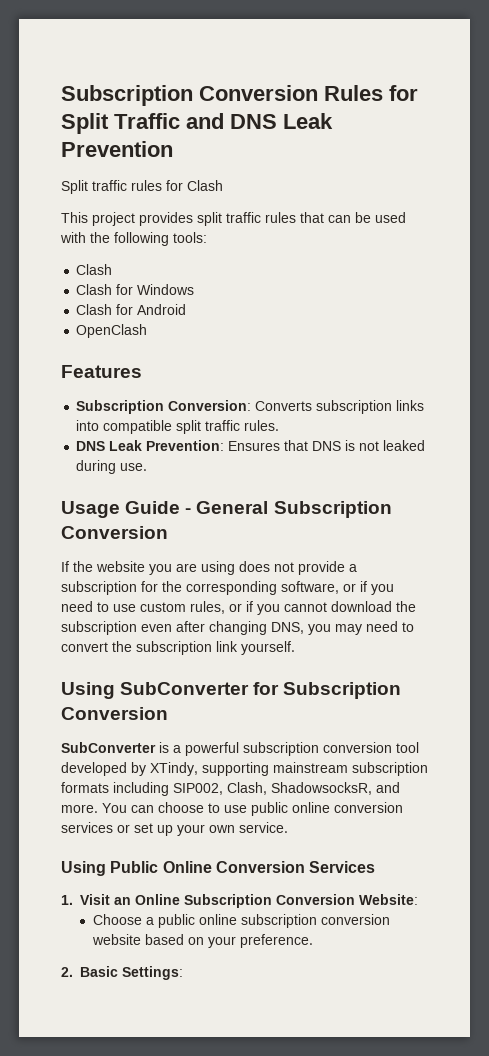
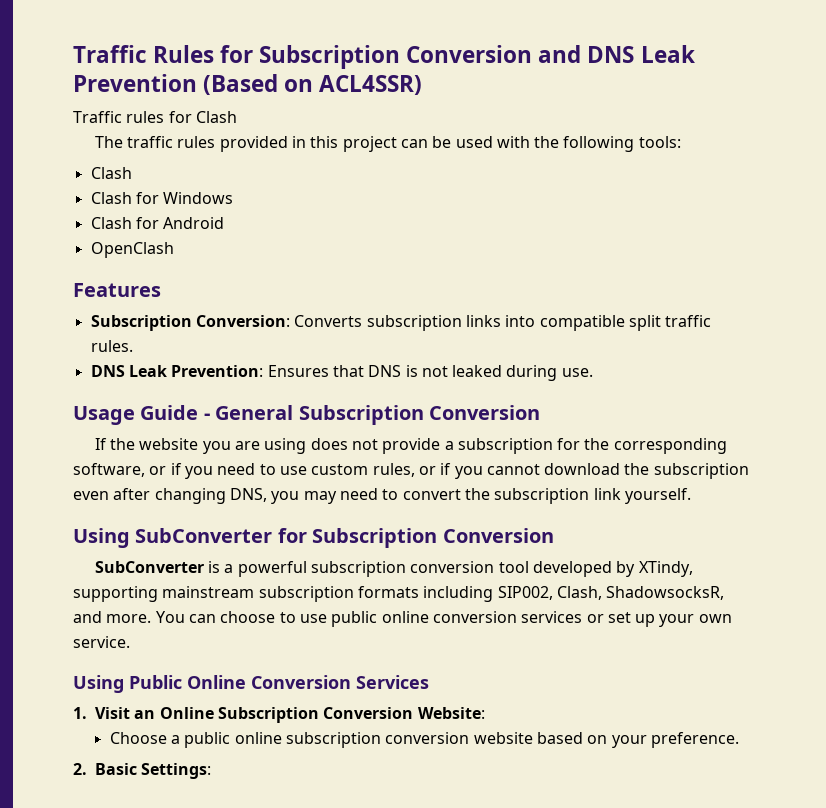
[61,85,418,106] [61,113,180,134] Subscription Conversion Rules for Split Traffic -> [73,45,533,69] Traffic Rules for Subscription Conversion
[61,180,127,194] // Split traffic -> [203,74,423,95] [73,111,122,123] (Based on ACL4SSR) // Traffic
[61,212,324,226] This project provides split traffic rules that -> [94,136,397,152] The traffic rules provided in this project

